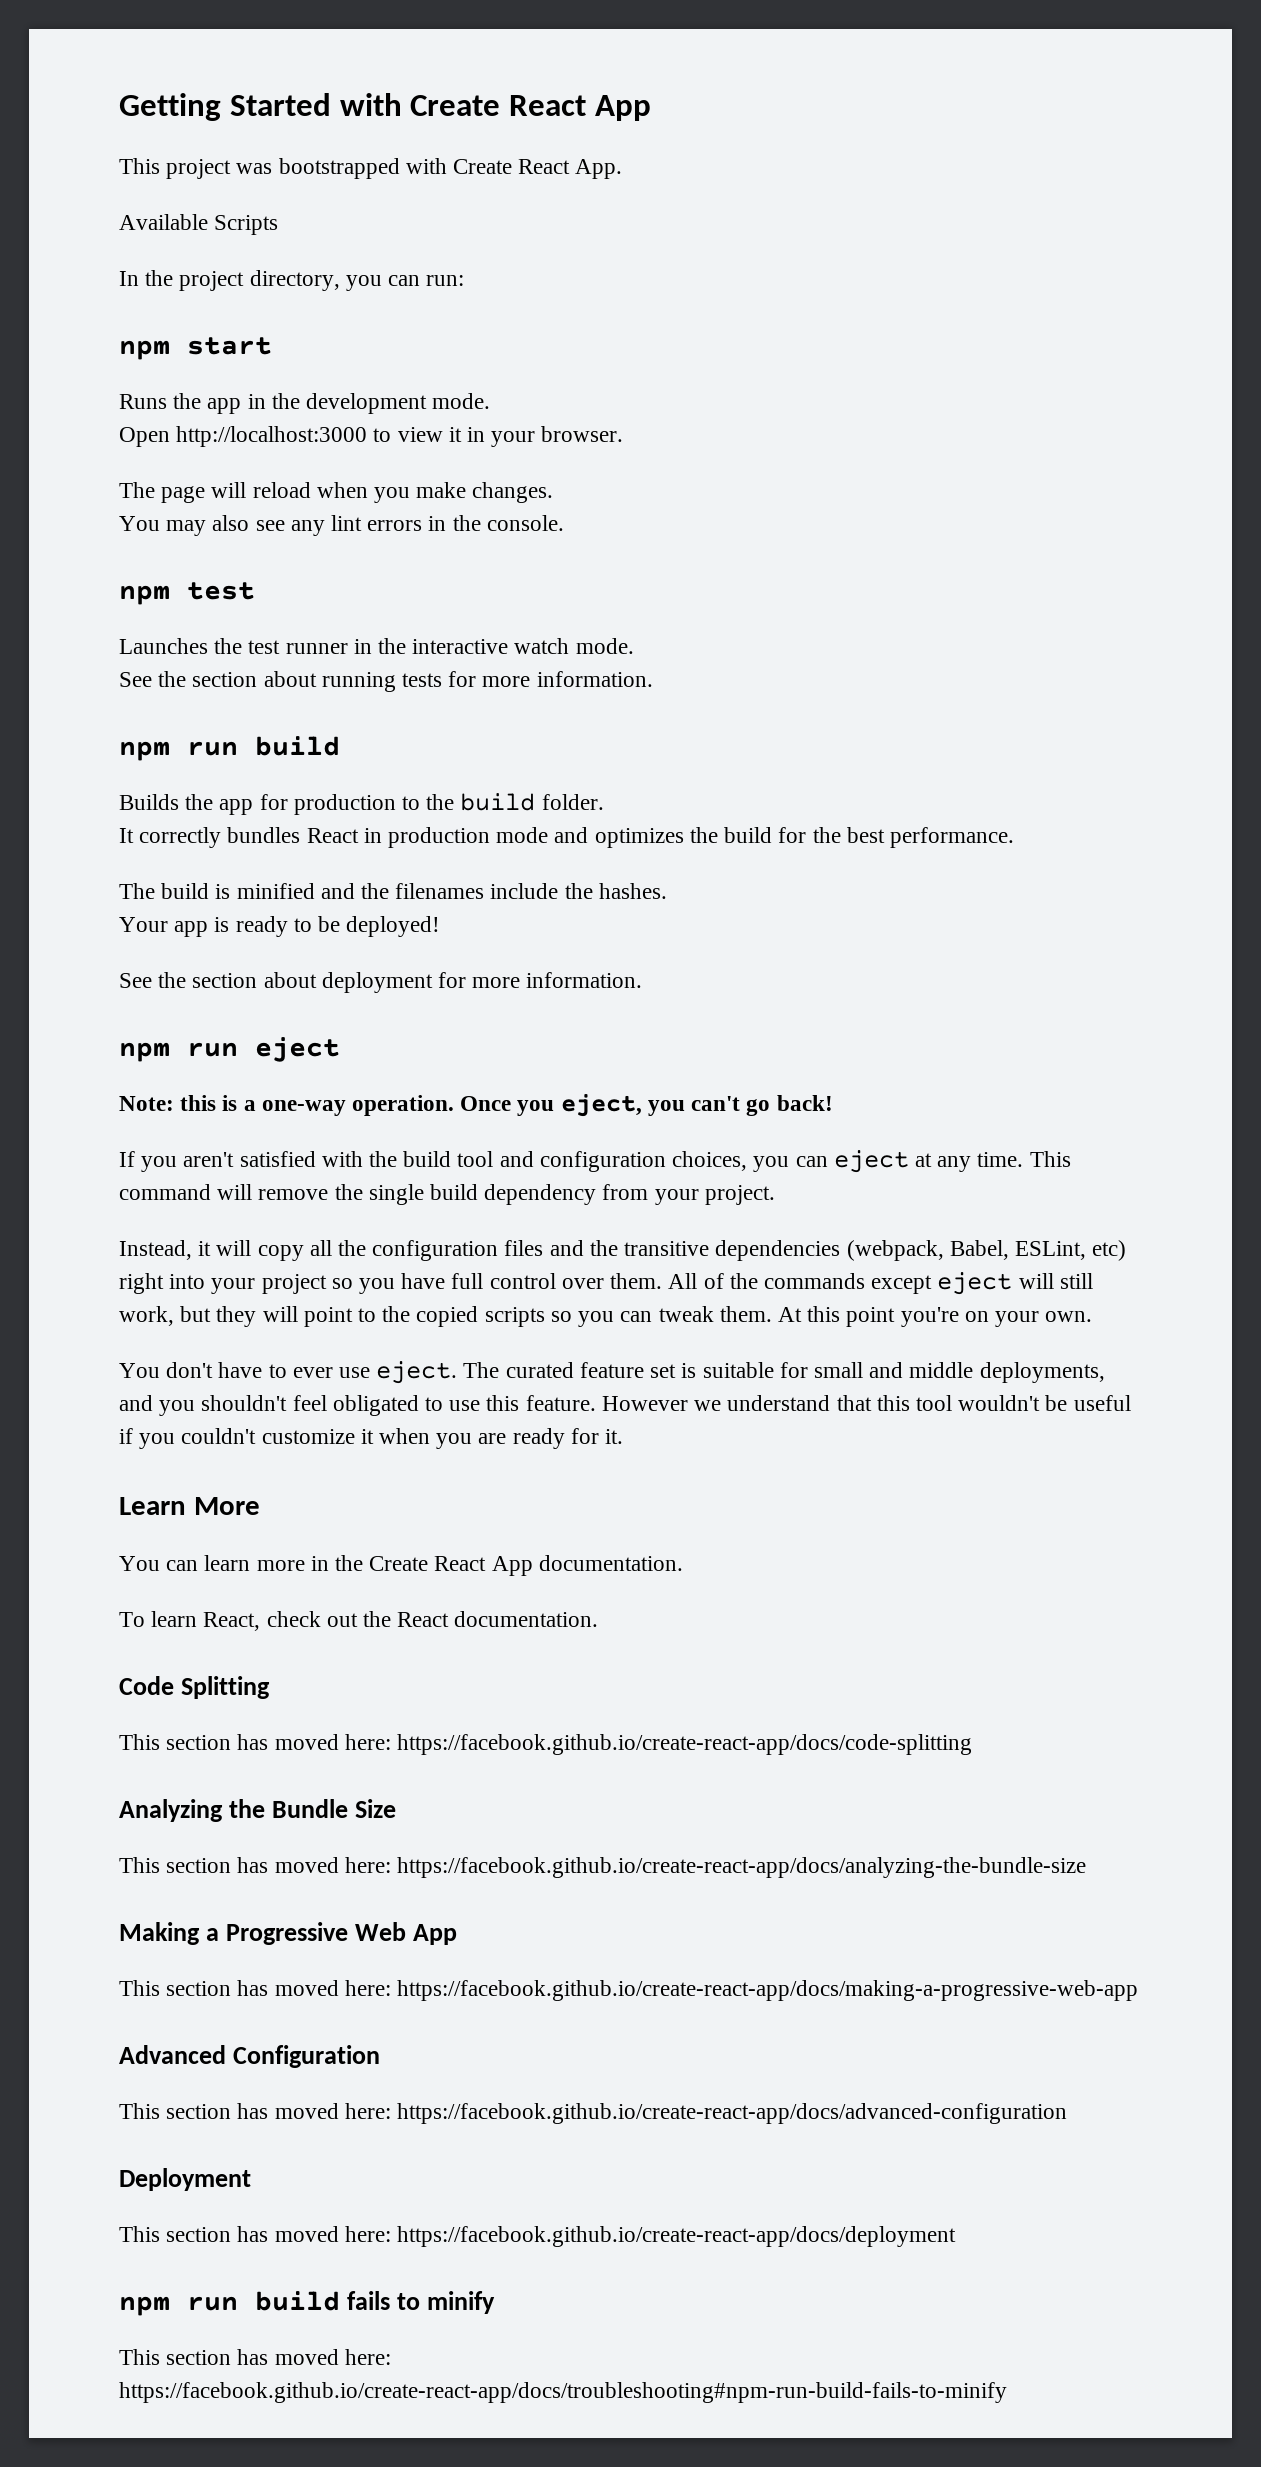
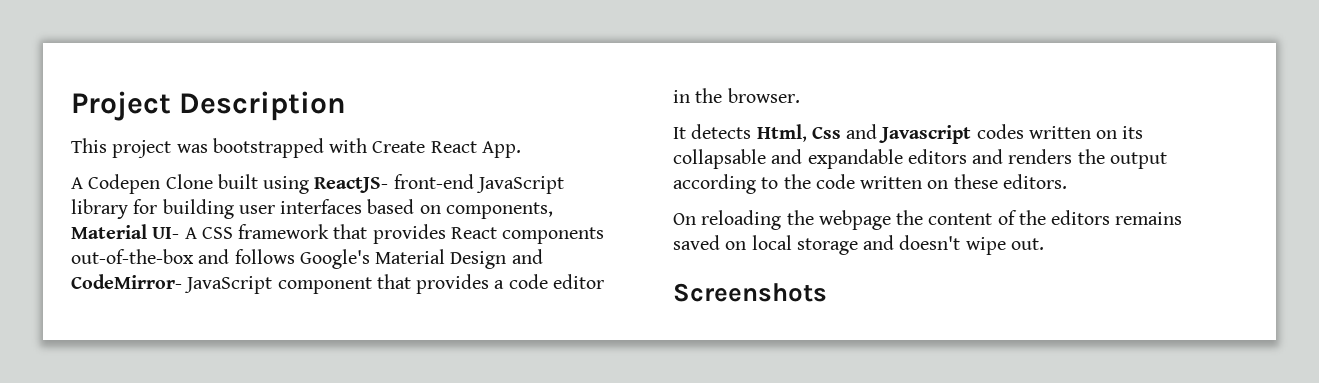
[119,93,651,121] Getting Started with Create React App -> [71,91,347,121] Project Description
[119,214,279,235] [119,270,465,291] [119,337,272,360] [119,393,491,414] [119,426,624,447] [119,482,554,503] [119,515,564,536] [119,582,255,605] [119,638,634,654] [119,671,653,692] [119,736,340,761] [119,793,604,815] [119,827,1014,848] [119,883,667,899] [119,916,441,937] [119,972,643,993] [119,1037,340,1062] [119,1094,833,1117] [119,1150,1071,1173] [119,1184,775,1205] [119,1240,1127,1261] [119,1272,1093,1295] [119,1306,1093,1327] [119,1361,1105,1384] [119,1395,1131,1416] [119,1428,624,1449] [119,1497,260,1515] [119,1555,683,1576] [119,1611,599,1631] [119,1676,271,1699] [119,1734,973,1755] [119,1799,397,1822] [119,1857,1087,1878] [119,1922,458,1945] [119,1980,1139,2001] [119,2045,381,2068] [119,2103,1068,2124] [119,2168,251,2191] [119,2226,957,2247] [119,2291,496,2316] [119,2349,391,2365] [119,2382,1007,2403] Available Scripts // In the project directory, you can run: // npm start // Runs the app in the development mode. // Open http://localhost:3000 to view it in your browser. // The page will reload when you make changes. // You may also see any lint errors in the console. // npm test // Launches the test runner in the interactive watch mode. // See the section about running tests for more information. // npm run build // Builds the app for production to the build folder. // It correctly bundles React in production mode and optimizes the build for the best performance. // The build is minified and the filenames include the hashes. // Your app is ready to be deployed! // See the section about deployment for more information. // npm run eject // Note: this is a one-way operation. Once you eject, you can't go back! // If you aren't satisfied with the build tool and configuration choices, you can eject at any time. This command will remove the single build dependency from your project. // Instead, it will copy all the configuration files and the transitive dependencies (webpack, Babel, ESLint, etc) right into your project so you have full control over them. All of the commands except eject will still work, but they will point to the copied scripts so you can tweak them. At this point you're on your own. // You don't have to ever use eject. The curated feature set is suitable for small and middle deployments, and you shouldn't feel obligated to use this feature. However we understand that this tool wouldn't be useful if you couldn't customize it when you are ready for it. // Learn More // You can learn more in the Create React App documentation. // To learn React, check out the React documentation. // Code Splitting // This section has moved here: https://facebook.github.io/create-react-app/docs/code-splitting // Analyzing the Bundle Size // This section has moved here: https://facebook.github.io/create-react-app/docs/analyzing-the-bundle-size // Making a Progressive Web App // This section has moved here: https://facebook.github.io/create-react-app/docs/making-a-progressive-web-app // Advanced Configuration // This section has moved here: https://facebook.github.io/create-react-app/docs/advanced-configuration // Deployment // This section has moved here: https://facebook.github.io/create-react-app/docs/deployment // npm run build fails to minify // This section has moved here: https://facebook.github.io/create-react-app/docs/troubleshooting#npm-run-build-fails-to-minify -> [71,174,564,194] [71,199,553,219] [71,224,605,244] [71,249,543,269] [71,274,604,294] [673,88,800,103] [673,124,1144,144] [673,149,1167,169] [673,174,1067,194] [673,210,1183,230] [673,235,1044,255] [673,283,827,302] A Codepen Clone built using ReactJS- front-end JavaScript library for building user interfaces based on components, Material UI- A CSS framework that provides React components out-of-the-box and follows Google's Material Design and CodeMirror- JavaScript component that provides a code editor in the browser. // It detects Html, Css and Javascript codes written on its collapsable and expandable editors and renders the output according to the code written on these editors. // On reloading the webpage the content of the editors remains saved on local storage and doesn't wipe out. // Screenshots

